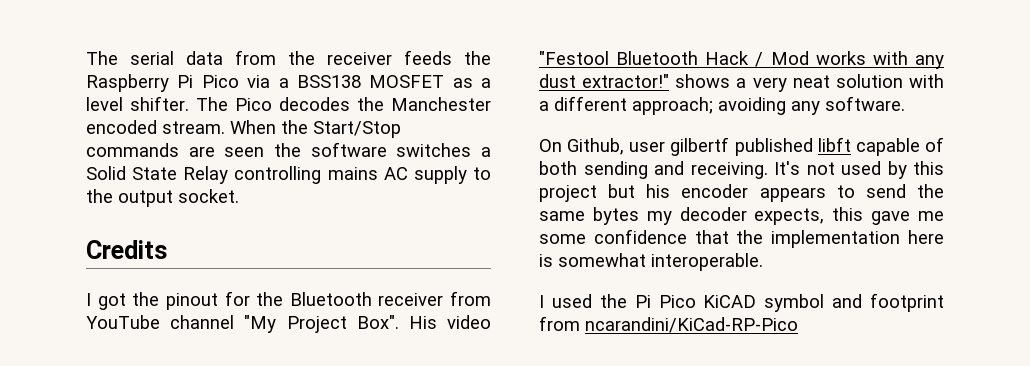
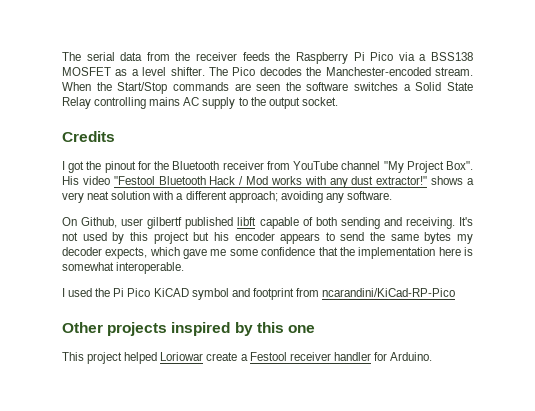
[391,97,491,111] [86,120,157,134] Manchester encoded -> [325,67,431,76] Manchester-encoded
[832,207,864,221] this -> [149,247,180,256] which
(798, 325) none -> [62,322,315,336] [62,352,433,364] // Other projects inspired by this one // This project helped Loriowar create a Festool receiver handler for Arduino.

